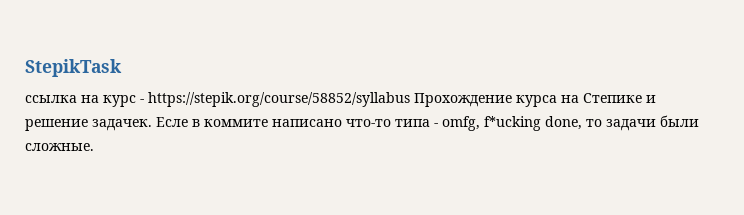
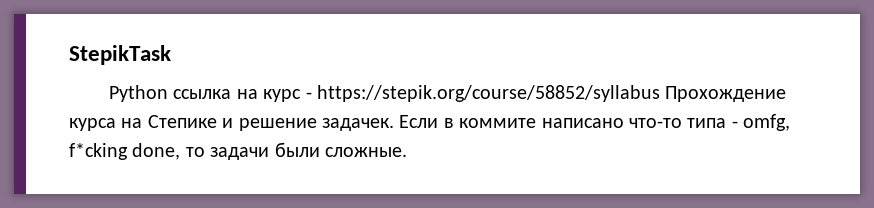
(122, 68) none -> [108,85,168,102] Python
[156,117,188,127] Есле -> [399,115,439,128] Если
[484,116,541,131] f*ucking -> [69,143,128,160] f*cking

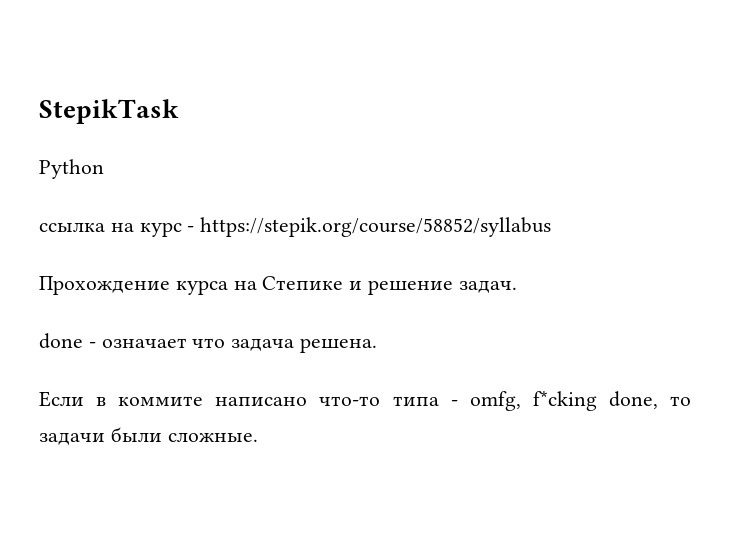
(168, 93) none -> (104, 169) //
(660, 93) none -> (552, 227) //
[322,118,394,131] задачек. -> [458,280,517,293] [39,333,378,353] задач. // done - означает что задача решена. //

